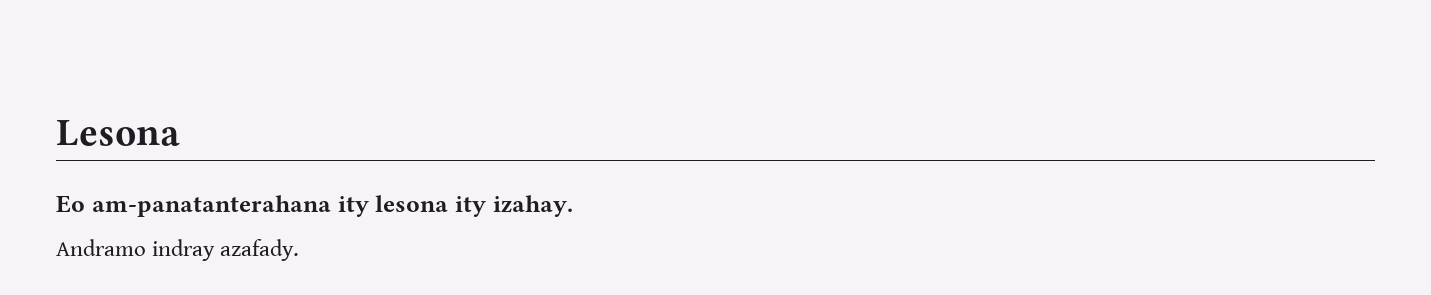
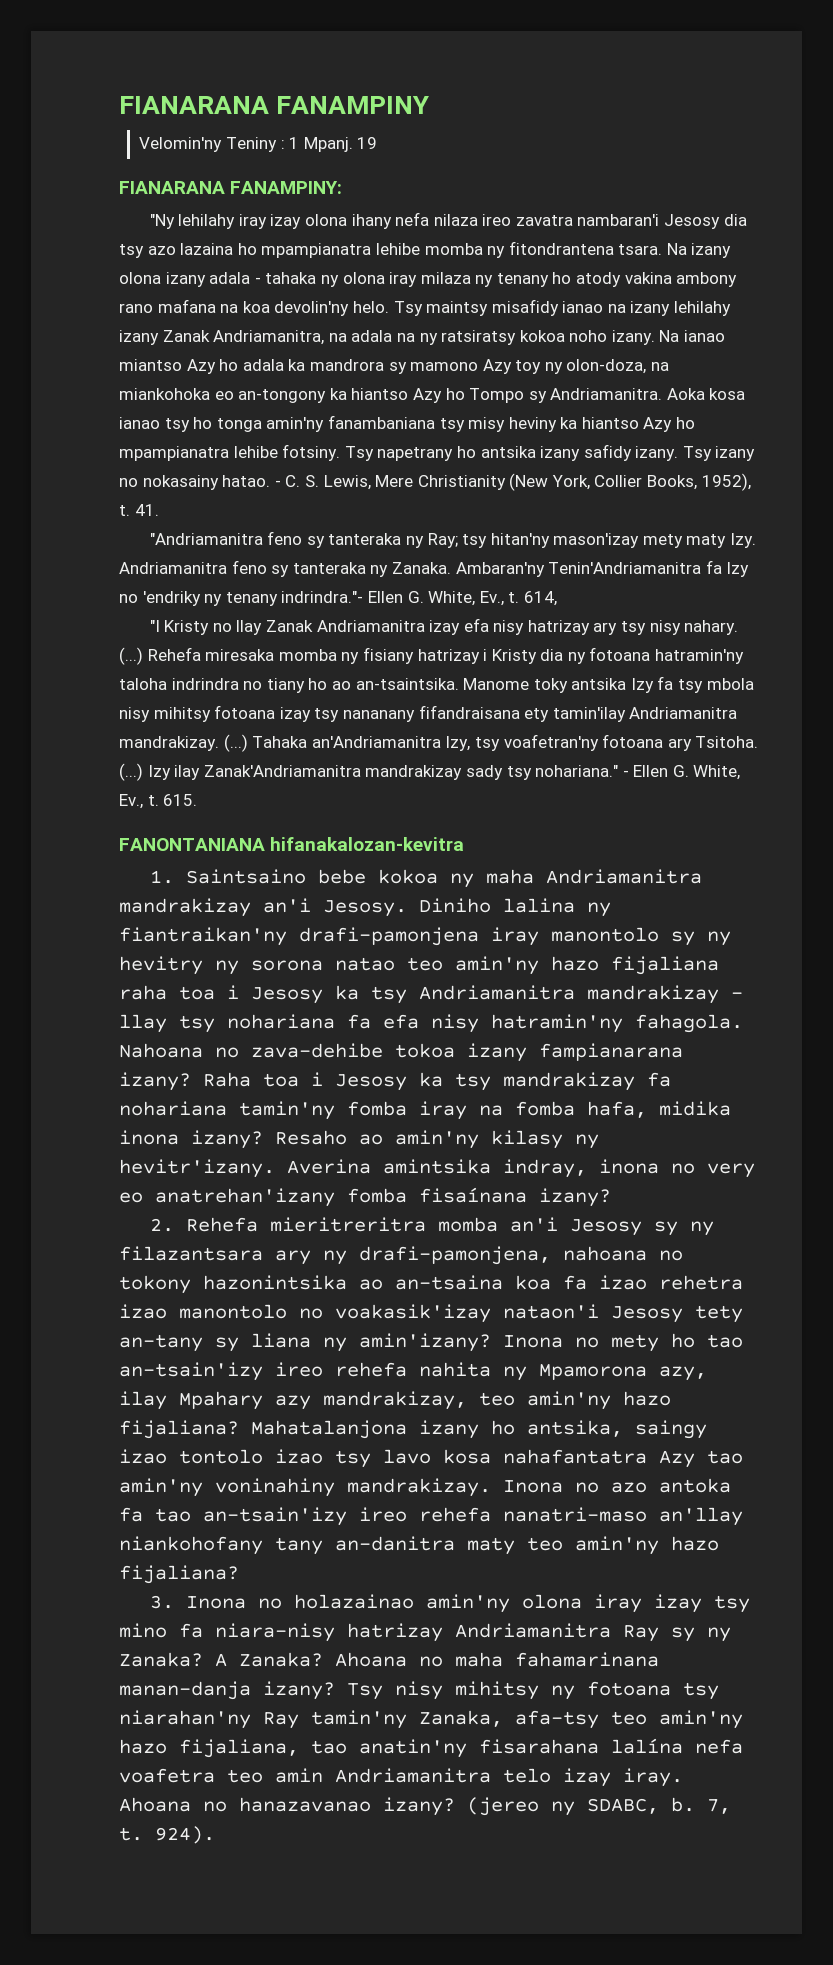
[56,120,180,146] [56,195,573,217] [56,239,300,261] Lesona // Eo am-panatanterahana ity lesona ity izahay. // Andramo indray azafady. -> [119,96,430,114] [139,137,378,152] [119,181,343,194] [149,212,747,229] [119,241,732,258] [119,272,738,287] [119,299,732,316] [119,330,726,345] [119,359,670,374] [119,388,746,403] [119,415,696,432] [119,444,756,461] [119,473,751,491] [119,504,159,516] [149,531,757,548] [119,560,750,577] [119,591,557,606] [149,618,739,635] [119,647,745,665] [119,676,754,693] [119,705,738,722] [119,734,759,752] [119,763,741,781] [119,794,198,809] [119,837,465,851] [149,869,702,888] [119,898,611,917] [119,927,731,946] [119,956,719,975] [119,985,743,1004] [119,1014,743,1033] [119,1043,683,1062] [119,1072,671,1091] [119,1101,731,1120] [119,1130,599,1149] [119,1159,755,1178] [119,1187,611,1207] [149,1217,714,1236] [119,1246,683,1265] [119,1275,743,1294] [119,1304,743,1323] [119,1333,743,1352] [119,1362,707,1381] [119,1391,671,1410] [119,1420,707,1439] [119,1449,743,1468] [119,1478,731,1497] [119,1507,743,1526] [119,1536,719,1555] [119,1565,239,1584] [149,1594,750,1613] [119,1623,731,1642] [119,1652,659,1667] [119,1681,719,1700] [119,1710,743,1729] [119,1738,743,1758] [119,1768,683,1787] [119,1797,731,1816] [119,1826,215,1844] FIANARANA FANAMPINY // Velomin'ny Teniny : 1 Mpanj. 19 // FIANARANA FANAMPINY: // "Ny lehilahy iray izay olona ihany nefa nilaza ireo zavatra nambaran'i Jesosy dia tsy azo lazaina ho mpampianatra lehibe momba ny fitondrantena tsara. Na izany olona izany adala - tahaka ny olona iray milaza ny tenany ho atody vakina ambony rano mafana na koa devolin'ny helo. Tsy maintsy misafidy ianao na izany lehilahy izany Zanak Andriamanitra, na adala na ny ratsiratsy kokoa noho izany. Na ianao miantso Azy ho adala ka mandrora sy mamono Azy toy ny olon-doza, na miankohoka eo an-tongony ka hiantso Azy ho Tompo sy Andriamanitra. Aoka kosa ianao tsy ho tonga amin'ny fanambaniana tsy misy heviny ka hiantso Azy ho mpampianatra lehibe fotsiny. Tsy napetrany ho antsika izany safidy izany. Tsy izany no nokasainy hatao. - C. S. Lewis, Mere Christianity (New York, Collier Books, 1952), t. 41. // "Andriamanitra feno sy tanteraka ny Ray; tsy hitan'ny mason'izay mety maty Izy. Andriamanitra feno sy tanteraka ny Zanaka. Ambaran'ny Tenin'Andriamanitra fa Izy no 'endriky ny tenany indrindra."- Ellen G. White, Ev., t. 614, // "I Kristy no llay Zanak Andriamanitra izay efa nisy hatrizay ary tsy nisy nahary. (...) Rehefa miresaka momba ny fisiany hatrizay i Kristy dia ny fotoana hatramin'ny taloha indrindra no tiany ho ao an-tsaintsika. Manome toky antsika Izy fa tsy mbola nisy mihitsy fotoana izay tsy nananany fifandraisana ety tamin'ilay Andriamanitra mandrakizay. (...) Tahaka an'Andriamanitra Izy, tsy voafetran'ny fotoana ary Tsitoha. (...) Izy ilay Zanak'Andriamanitra mandrakizay sady tsy nohariana." - Ellen G. White, Ev., t. 615. // FANONTANIANA hifanakalozan-kevitra // 1. Saintsaino bebe kokoa ny maha Andriamanitra mandrakizay an'i Jesosy. Diniho lalina ny fiantraikan'ny drafi-pamonjena iray manontolo sy ny hevitry ny sorona natao teo amin'ny hazo fijaliana raha toa i Jesosy ka tsy Andriamanitra mandrakizay - llay tsy nohariana fa efa nisy hatramin'ny fahagola. Nahoana no zava-dehibe tokoa izany fampianarana izany? Raha toa i Jesosy ka tsy mandrakizay fa nohariana tamin'ny fomba iray na fomba hafa, midika inona izany? Resaho ao amin'ny kilasy ny hevitr'izany. Averina amintsika indray, inona no very eo anatrehan'izany fomba fisaínana izany? // 2. Rehefa mieritreritra momba an'i Jesosy sy ny filazantsara ary ny drafi-pamonjena, nahoana no tokony hazonintsika ao an-tsaina koa fa izao rehetra izao manontolo no voakasik'izay nataon'i Jesosy tety an-tany sy liana ny amin'izany? Inona no mety ho tao an-tsain'izy ireo rehefa nahita ny Mpamorona azy, ilay Mpahary azy mandrakizay, teo amin'ny hazo fijaliana? Mahatalanjona izany ho antsika, saingy izao tontolo izao tsy lavo kosa nahafantatra Azy tao amin'ny voninahiny mandrakizay. Inona no azo antoka fa tao an-tsain'izy ireo rehefa nanatri-maso an'llay niankohofany tany an-danitra maty teo amin'ny hazo fijaliana? // 3. Inona no holazainao amin'ny olona iray izay tsy mino fa niara-nisy hatrizay Andriamanitra Ray sy ny Zanaka? A Zanaka? Ahoana no maha fahamarinana manan-danja izany? Tsy nisy mihitsy ny fotoana tsy niarahan'ny Ray tamin'ny Zanaka, afa-tsy teo amin'ny hazo fijaliana, tao anatin'ny fisarahana lalína nefa voafetra teo amin Andriamanitra telo izay iray. Ahoana no hanazavanao izany? (jereo ny SDABC, b. 7, t. 924).

